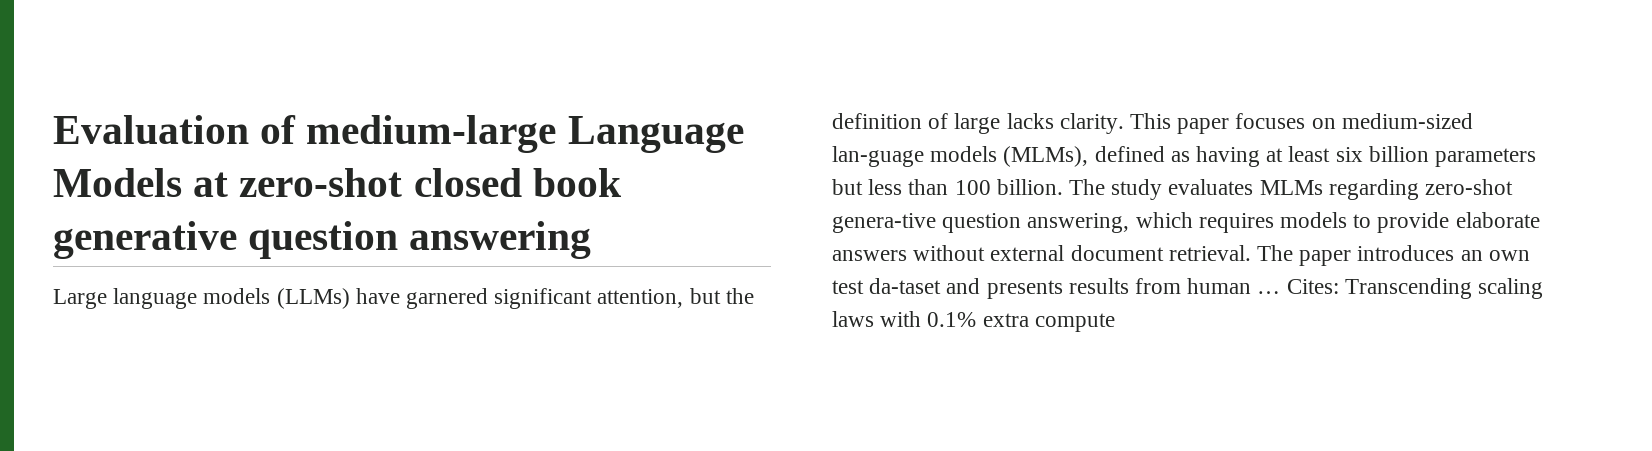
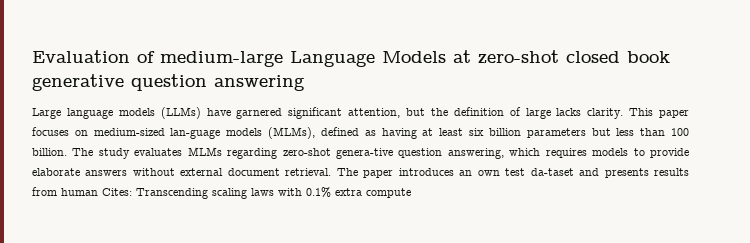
[1257,291,1281,294] … -> (98, 192) none

